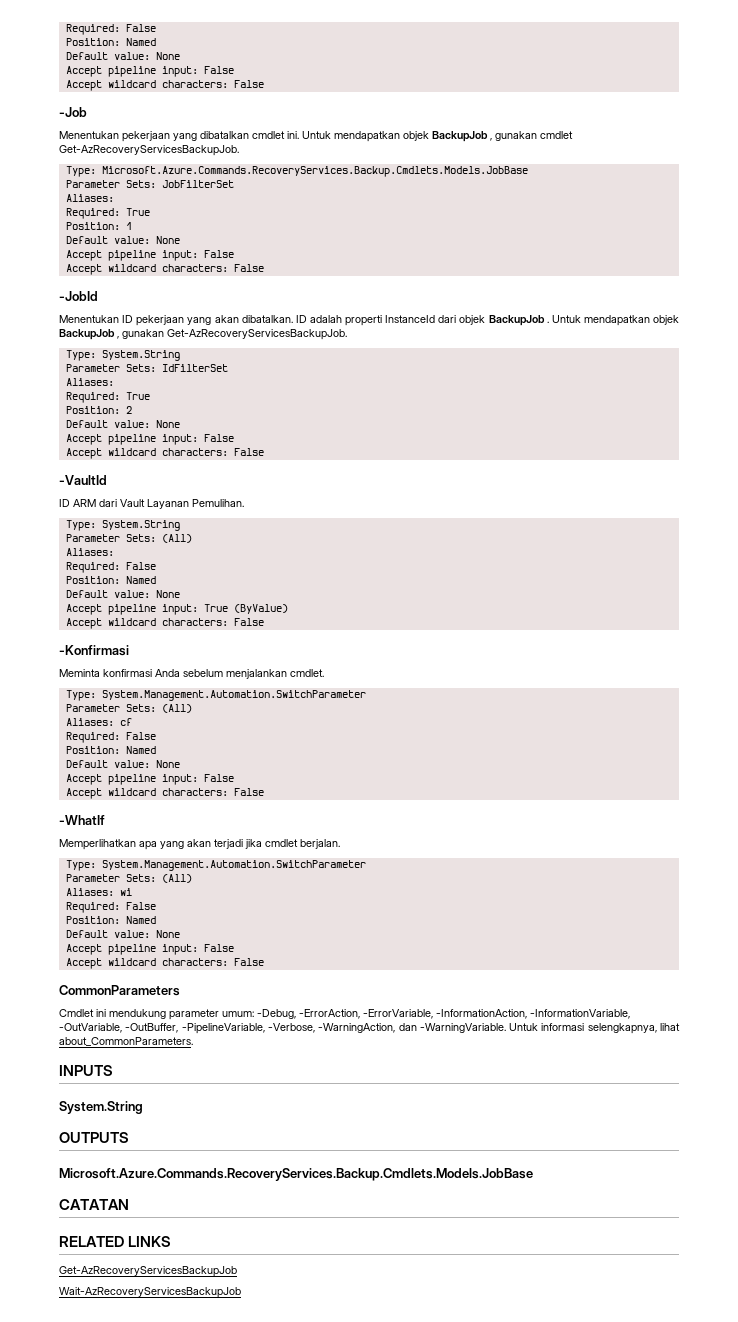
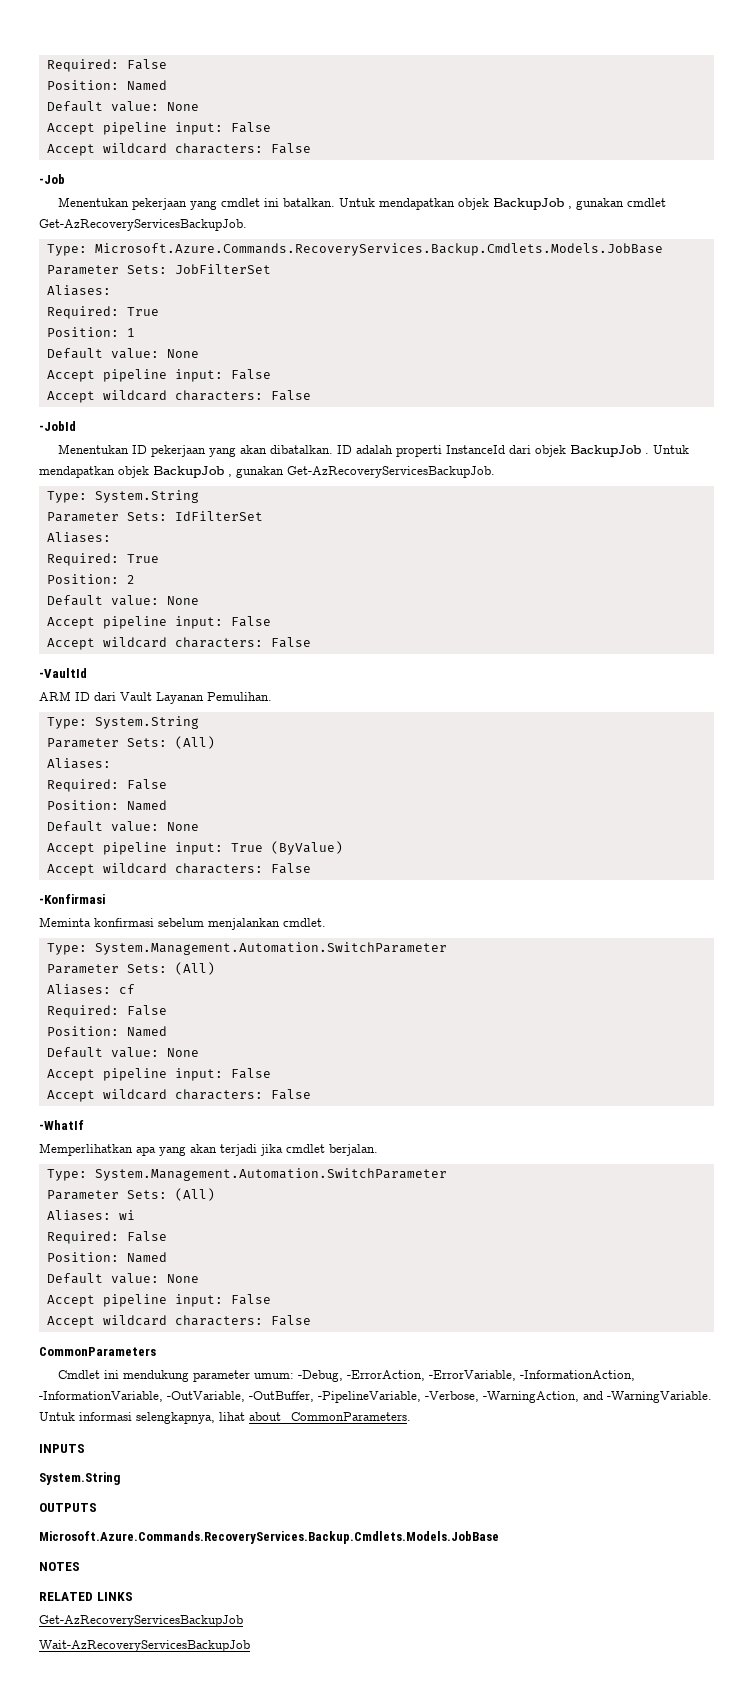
[200,131,299,139] dibatalkan cmdlet ini. -> [221,198,336,207] cmdlet ini batalkan.
[59,499,96,507] ID ARM -> [39,691,90,701] ARM ID
[155,669,180,677] Anda -> (154, 922) none
[398,1023,417,1031] dan -> [583,1391,603,1400] and
[59,1199,129,1210] CATATAN -> [39,1562,80,1571] NOTES

